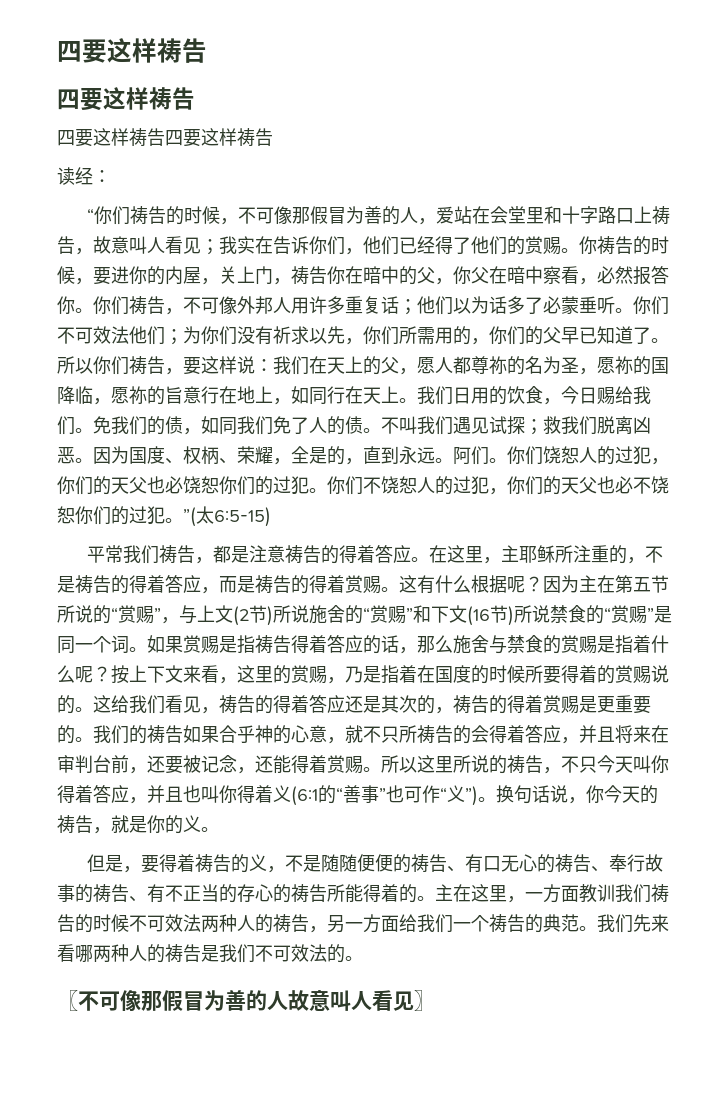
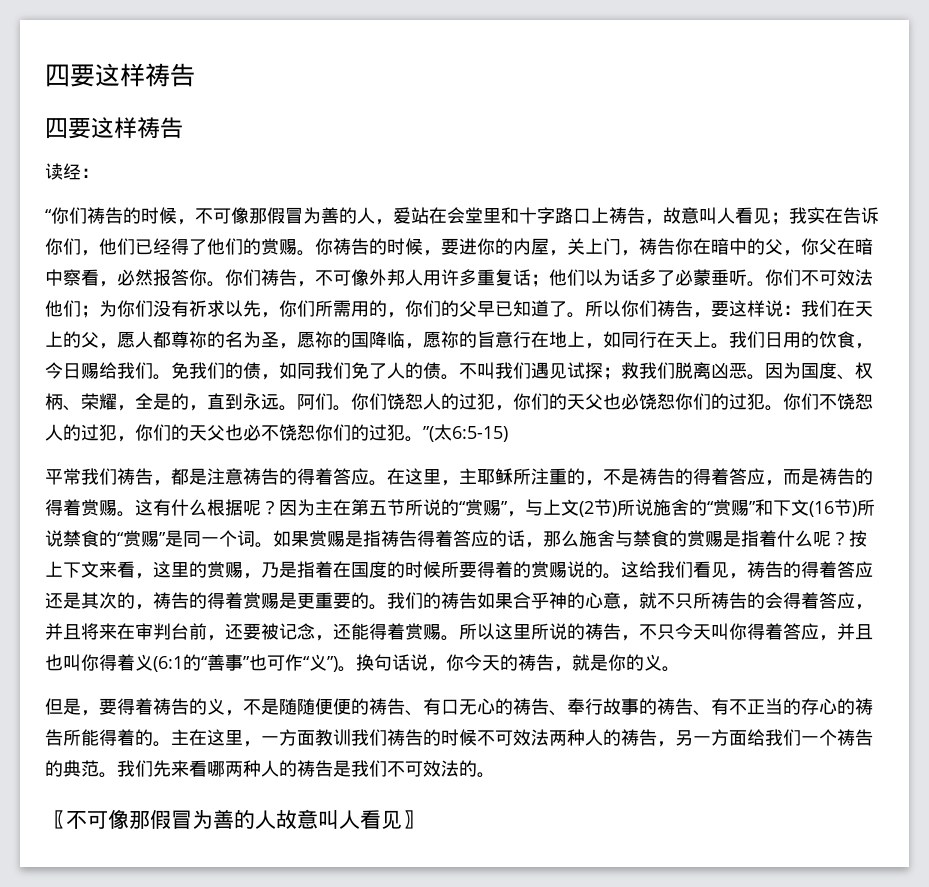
[57,38,207,63] [57,87,195,111] [57,128,273,147] 四要这样祷告 // 四要这样祷告 // 四要这样祷告四要这样祷告 -> [45,63,195,87] [45,117,183,139] 四要这样祷告 // 四要这样祷告

